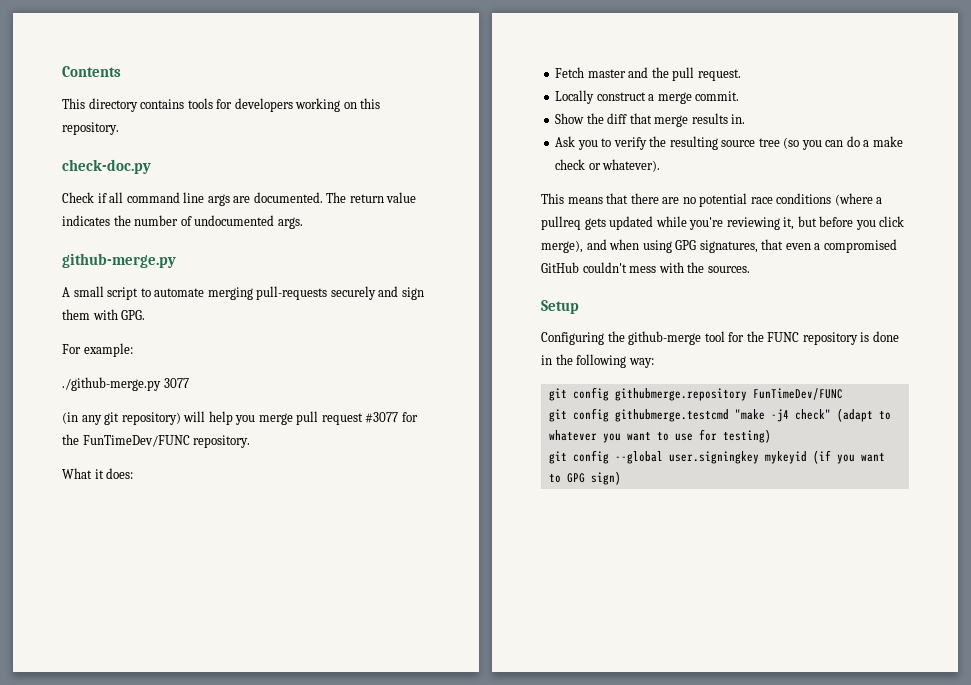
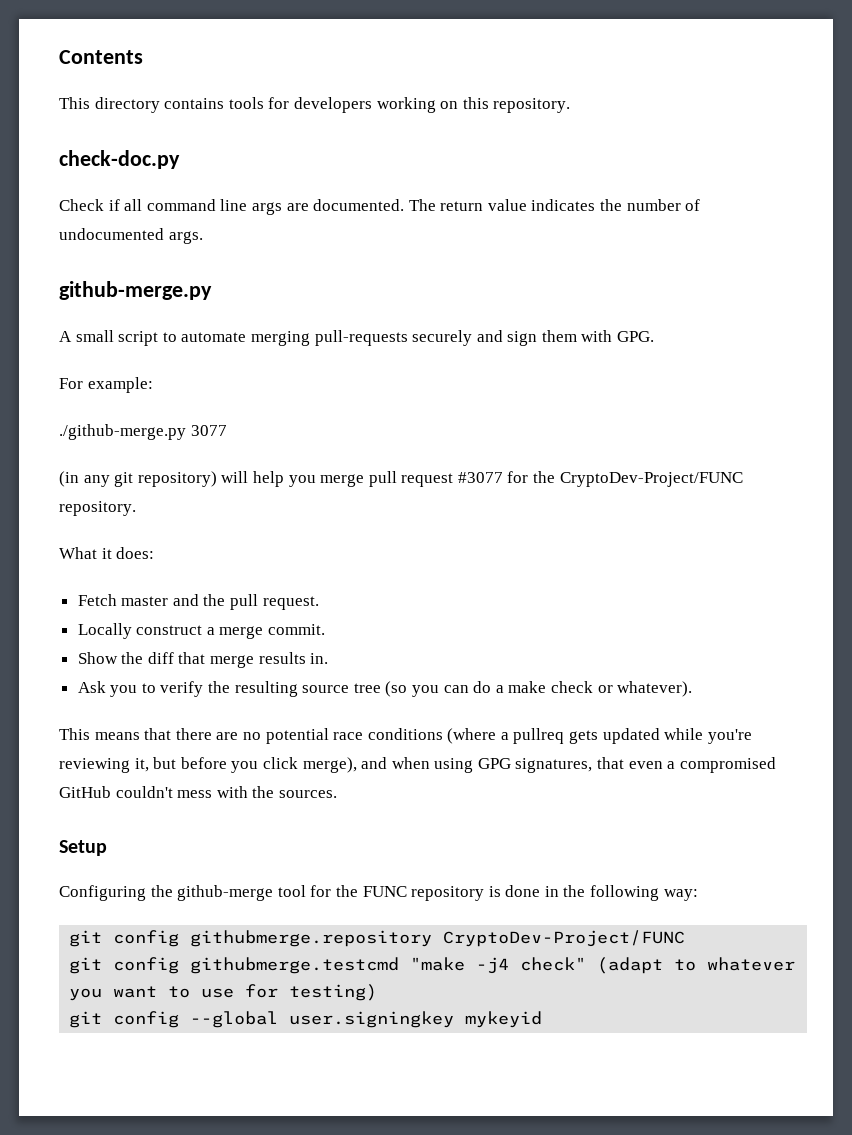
[82,435,190,447] FunTimeDev/FUNC -> [559,472,743,487] CryptoDev-Project/FUNC
[752,388,843,400] FunTimeDev/FUNC -> [443,930,686,947] CryptoDev-Project/FUNC
[812,450,885,464] [548,471,621,485] (if you want to GPG sign) -> (543, 1019) none

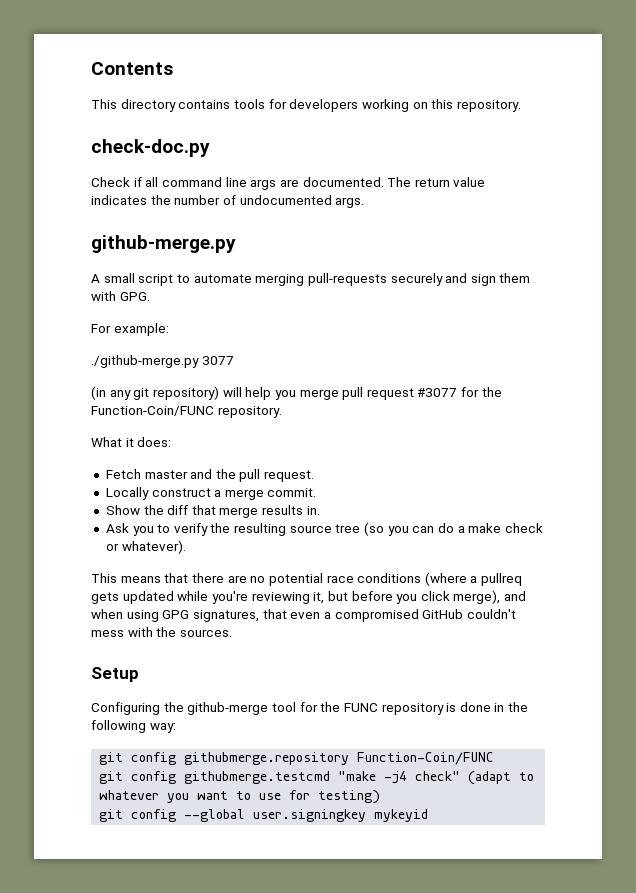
[559,472,743,487] CryptoDev-Project/FUNC -> [91,406,214,416] Function-Coin/FUNC
[443,930,686,947] CryptoDev-Project/FUNC -> [357,752,495,765] Function-Coin/FUNC

